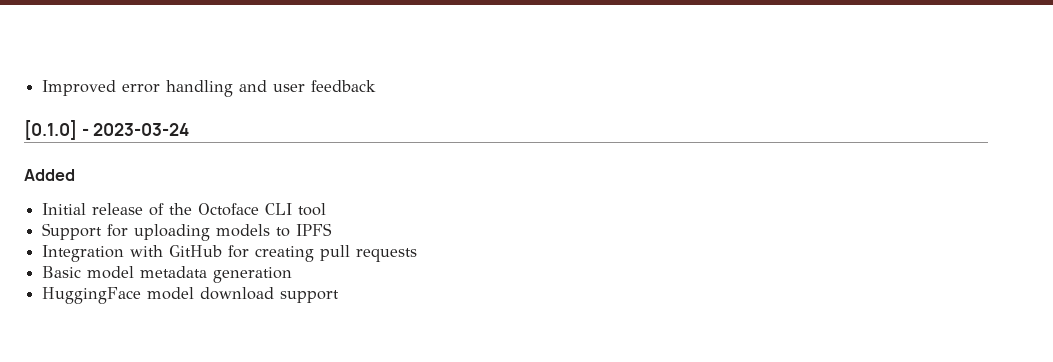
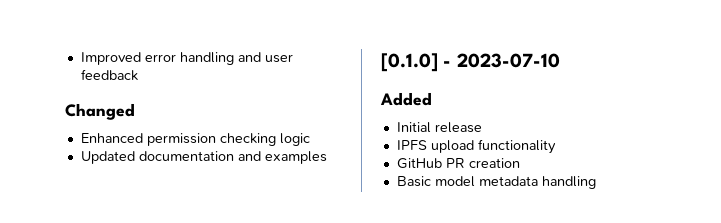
(377, 86) none -> [65,103,135,120] [80,133,310,146] [80,151,327,164] // Changed // Enhanced permission checking logic // Updated documentation and examples
[93,123,190,136] 2023-03-24 -> [456,53,560,68] 2023-07-10
[149,203,327,216] [42,223,333,241] [42,245,418,262] [42,266,293,283] [42,287,340,304] of the Octoface CLI tool // Support for uploading models to IPFS // Integration with GitHub for creating pull requests // Basic model metadata generation // HuggingFace model download support -> [396,139,556,154] [396,158,520,169] [396,176,596,189] // IPFS upload functionality // GitHub PR creation // Basic model metadata handling

